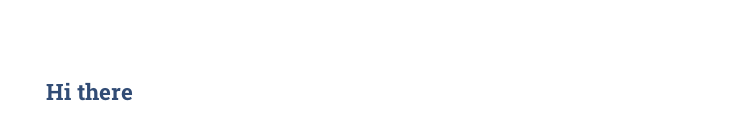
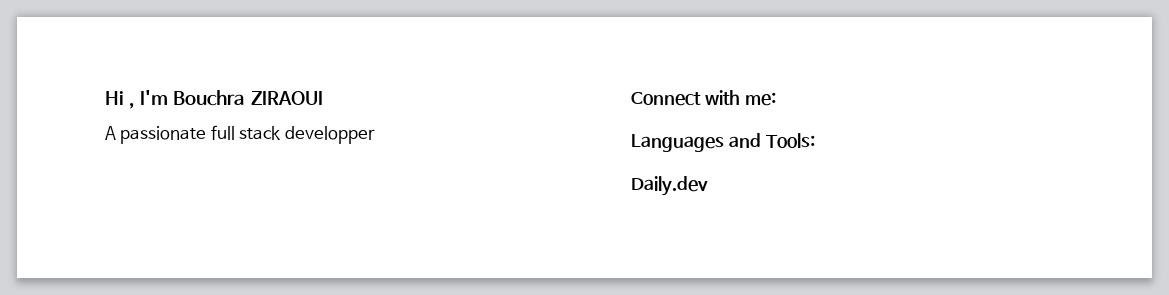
[77,82,134,101] there -> [129,90,323,109] [105,125,375,144] [631,90,776,106] [631,133,815,152] [631,176,708,196] , I'm Bouchra ZIRAOUI // A passionate full stack developper // Connect with me: // Languages and Tools: // Daily.dev

